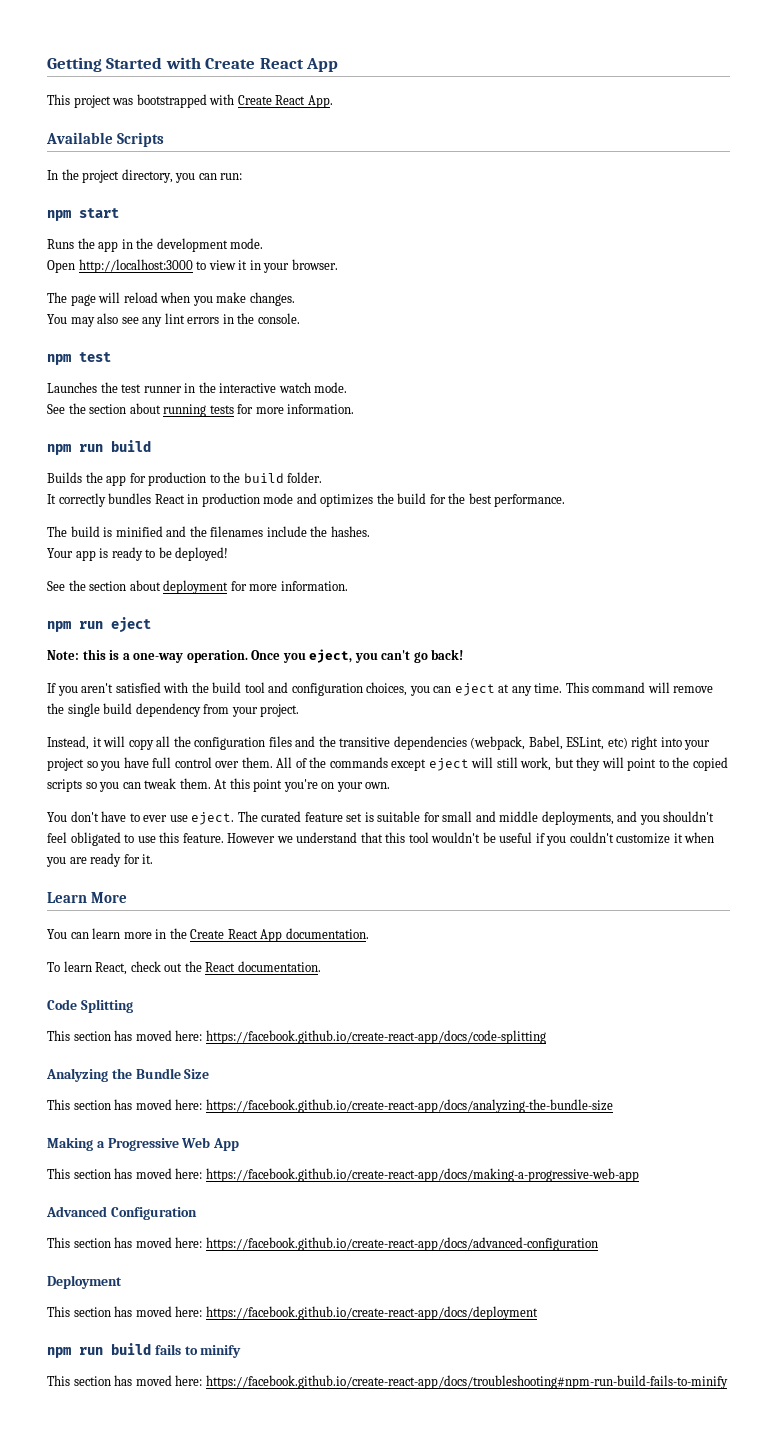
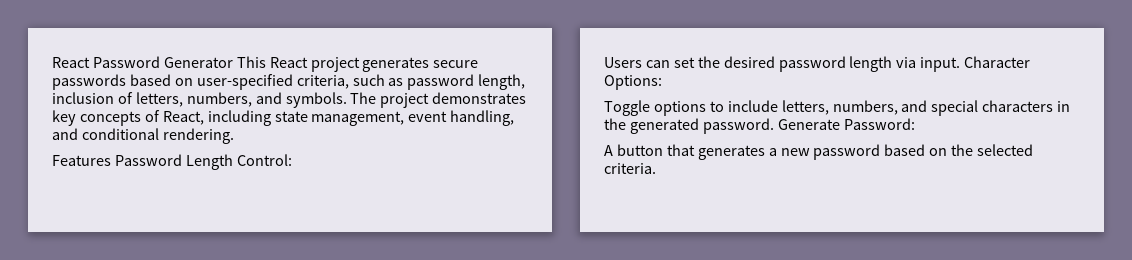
[47,57,339,72] [47,94,333,108] [46,132,165,147] [47,169,243,183] [47,208,119,221] [47,238,264,252] [47,259,338,273] [47,292,295,306] [47,313,300,327] [47,352,111,365] [47,382,348,393] [47,403,355,417] [47,440,151,455] [47,472,323,486] [47,493,566,507] [47,526,370,537] [47,547,229,561] [47,580,348,594] [47,617,151,633] [47,649,464,663] [47,682,714,696] [47,703,300,717] [47,736,711,750] [47,757,728,771] [47,778,391,792] [47,811,715,825] [47,832,715,846] [46,853,154,867] [47,892,128,903] [47,928,369,942] [47,961,321,975] [47,999,133,1013] [47,1030,546,1044] [46,1068,210,1082] [47,1099,613,1113] [47,1137,240,1151] [47,1168,639,1182] [46,1206,197,1220] [47,1237,598,1251] [47,1275,122,1289] [47,1306,538,1320] [47,1343,242,1358] [47,1375,728,1389] Getting Started with Create React App // This project was bootstrapped with Create React App. // Available Scripts // In the project directory, you can run: // npm start // Runs the app in the development mode. // Open http://localhost:3000 to view it in your browser. // The page will reload when you make changes. // You may also see any lint errors in the console. // npm test // Launches the test runner in the interactive watch mode. // See the section about running tests for more information. // npm run build // Builds the app for production to the build folder. // It correctly bundles React in production mode and optimizes the build for the best performance. // The build is minified and the filenames include the hashes. // Your app is ready to be deployed! // See the section about deployment for more information. // npm run eject // Note: this is a one-way operation. Once you eject, you can't go back! // If you aren't satisfied with the build tool and configuration choices, you can eject at any time. This command will remove the single build dependency from your project. // Instead, it will copy all the configuration files and the transitive dependencies (webpack, Babel, ESLint, etc) right into your project so you have full control over them. All of the commands except eject will still work, but they will point to the copied scripts so you can tweak them. At this point you're on your own. // You don't have to ever use eject. The curated feature set is suitable for small and middle deployments, and you shouldn't feel obligated to use this feature. However we understand that this tool wouldn't be useful if you couldn't customize it when you are ready for it. // Learn More // You can learn more in the Create React App documentation. // To learn React, check out the React documentation. // Code Splitting // This section has moved here: https://facebook.github.io/create-react-app/docs/code-splitting // Analyzing the Bundle Size // This section has moved here: https://facebook.github.io/create-react-app/docs/analyzing-the-bundle-size // Making a Progressive Web App // This section has moved here: https://facebook.github.io/create-react-app/docs/making-a-progressive-web-app // Advanced Configuration // This section has moved here: https://facebook.github.io/create-react-app/docs/advanced-configuration // Deployment // This section has moved here: https://facebook.github.io/create-react-app/docs/deployment // npm run build fails to minify // This section has moved here: https://facebook.github.io/create-react-app/docs/troubleshooting#npm-run-build-fails-to-minify -> [52,56,479,72] [52,74,526,90] [52,92,527,108] [52,110,515,126] [52,128,234,144] [52,154,292,170] [604,56,1031,72] [604,75,662,90] [604,100,1071,116] [604,118,915,134] [604,144,1034,160] [604,163,656,174] React Password Generator This React project generates secure passwords based on user-specified criteria, such as password length, inclusion of letters, numbers, and symbols. The project demonstrates key concepts of React, including state management, event handling, and conditional rendering. // Features Password Length Control: // Users can set the desired password length via input. Character Options: // Toggle options to include letters, numbers, and special characters in the generated password. Generate Password: // A button that generates a new password based on the selected criteria.

